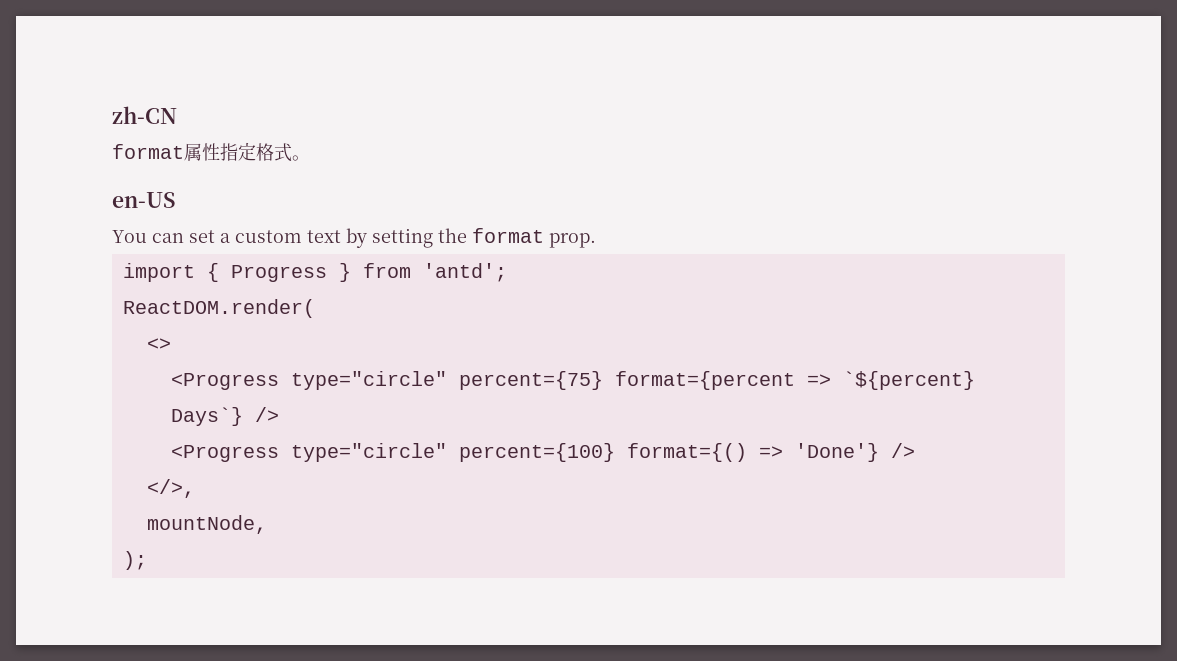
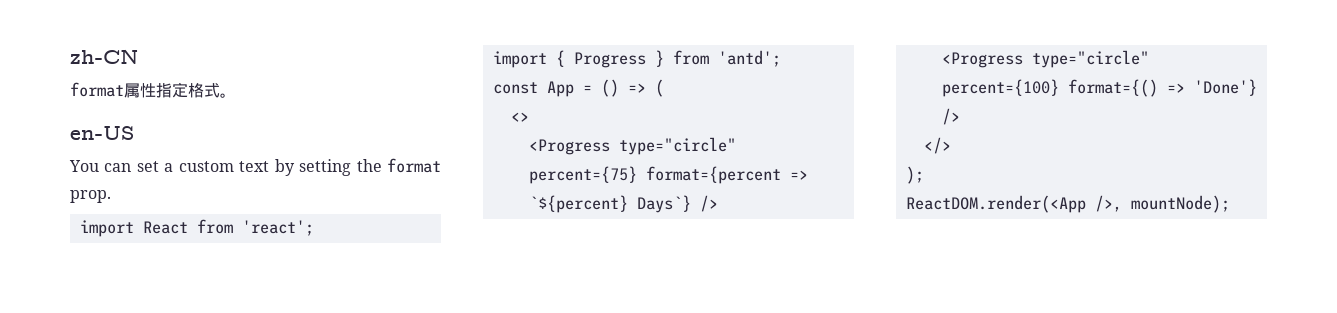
(596, 240) none -> [79,219,314,237] // import React from 'react';
[122,299,315,318] ReactDOM.render( -> [492,79,664,97] const App = () => (
[146,479,195,498] [146,515,267,534] </>, // mountNode, -> [923,137,951,154] </>
(147, 560) none -> [905,195,1230,213] // ReactDOM.render(<App />, mountNode);

